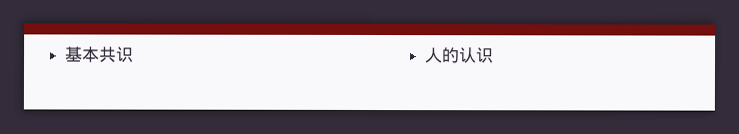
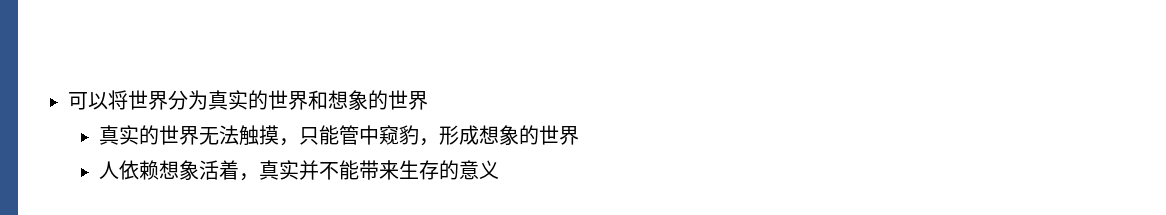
[65,46,135,63] [424,47,494,64] 基本共识 // 人的认识 -> [68,90,428,110] [99,125,580,146] [99,160,500,181] 可以将世界分为真实的世界和想象的世界 // 真实的世界无法触摸，只能管中窥豹，形成想象的世界 // 人依赖想象活着，真实并不能带来生存的意义

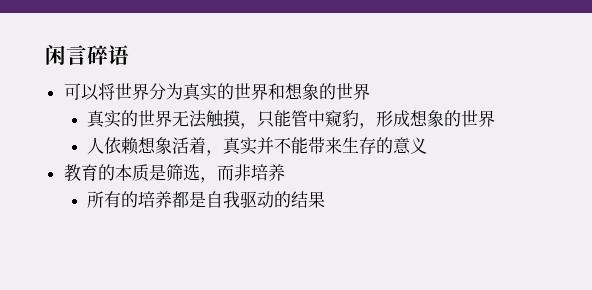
(68, 101) none -> [45,45,129,65] 闲言碎语 //
(500, 169) none -> [63,164,285,183] [87,191,326,208] // 教育的本质是筛选，而非培养 // 所有的培养都是自我驱动的结果

